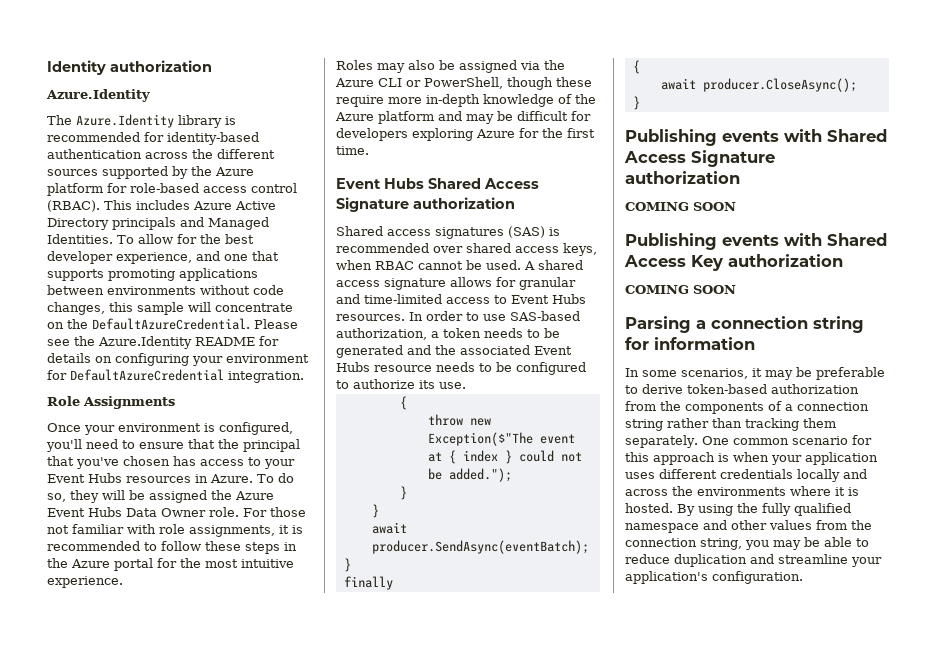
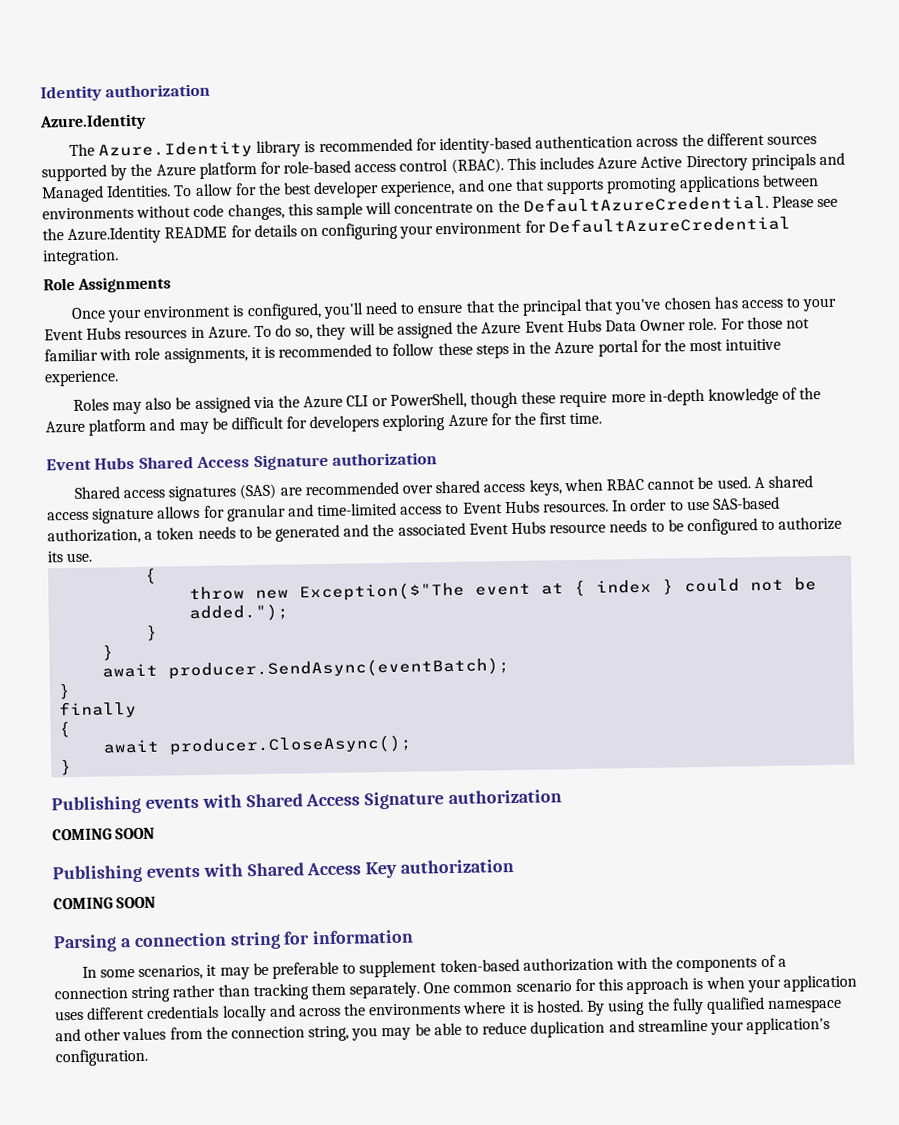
[549,227,560,236] is -> [279,487,302,496] are
[642,384,683,394] derive -> [359,960,438,978] supplement
[625,401,656,411] from -> [615,956,648,970] with

